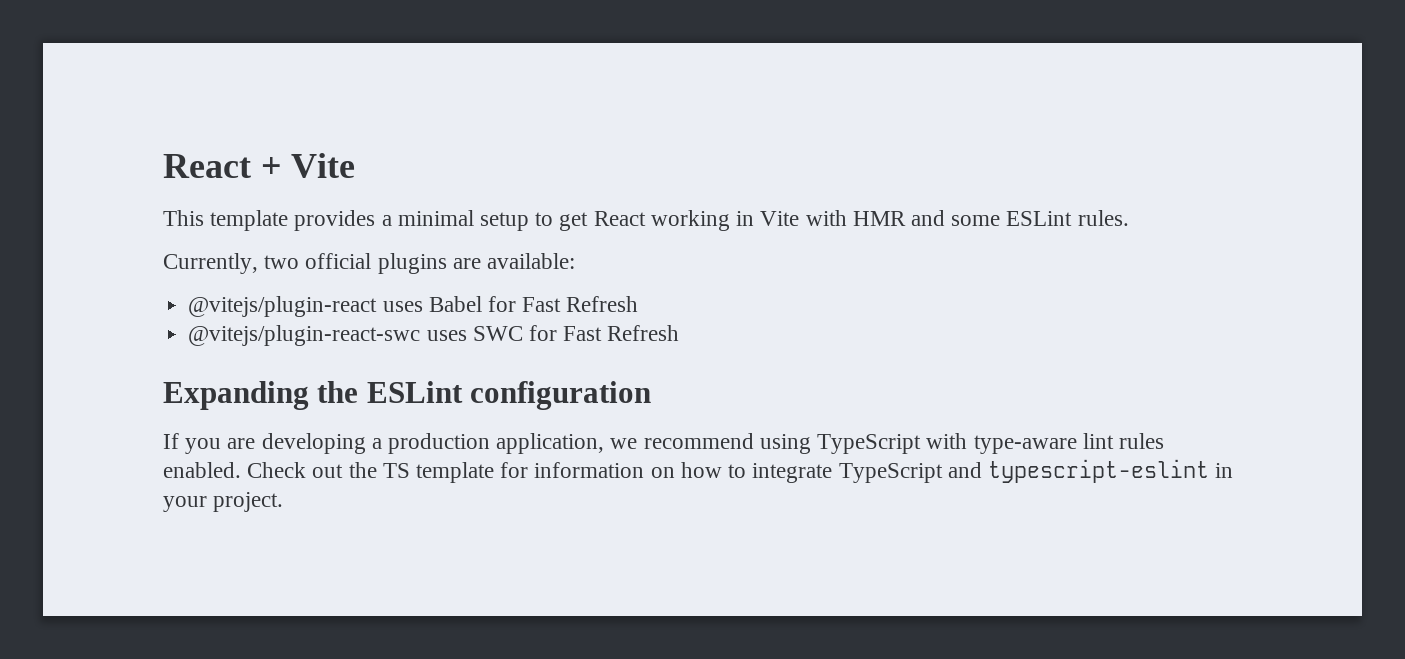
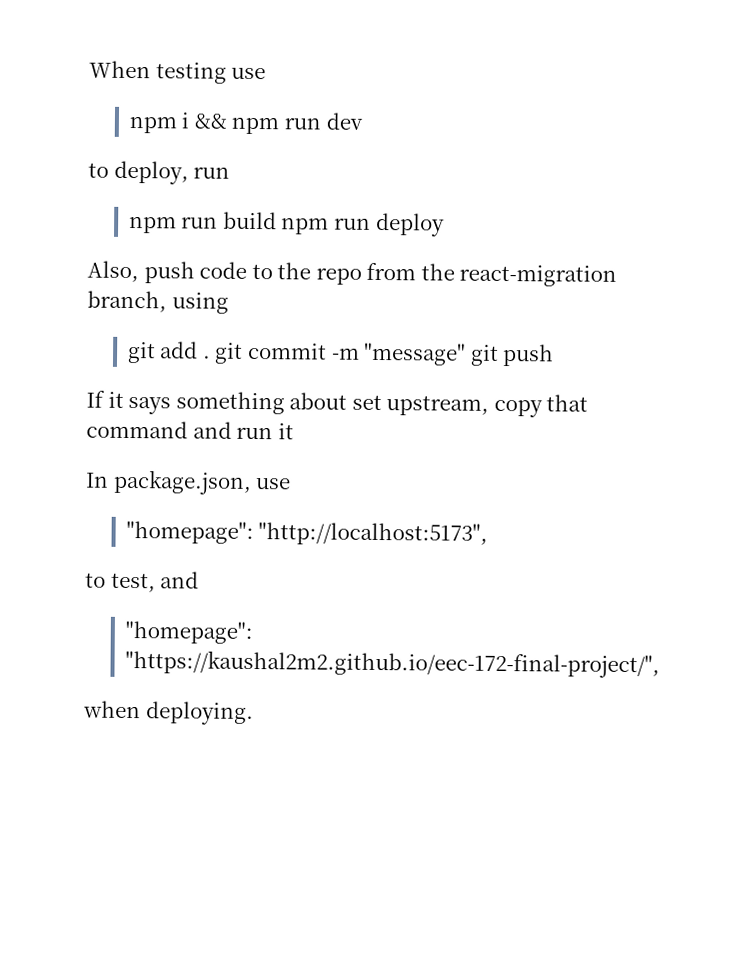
[163,153,356,178] [163,210,1129,231] [163,253,576,274] [188,296,639,317] [188,325,680,346] [163,381,652,410] [163,433,1164,454] [163,459,1234,483] [163,492,284,512] React + Vite // This template provides a minimal setup to get React working in Vite with HMR and some ESLint rules. // Currently, two official plugins are available: // @vitejs/plugin-react uses Babel for Fast Refresh // @vitejs/plugin-react-swc uses SWC for Fast Refresh // Expanding the ESLint configuration // If you are developing a production application, we recommend using TypeScript with type-aware lint rules enabled. Check out the TS template for information on how to integrate TypeScript and typescript-eslint in your project. -> [89,60,267,84] [128,112,364,135] [88,160,231,185] [128,211,445,237] [87,260,618,287] [87,290,229,314] [126,341,555,367] [86,390,589,418] [86,420,294,440] [85,469,292,495] [125,520,489,546] [85,571,200,593] [124,620,253,644] [124,649,660,679] [83,700,254,726] When testing use // npm i && npm run dev // to deploy, run // npm run build npm run deploy // Also, push code to the repo from the react-migration branch, using // git add . git commit -m "message" git push // If it says something about set upstream, copy that command and run it // In package.json, use // "homepage": "http://localhost:5173", // to test, and // "homepage": "https://kaushal2m2.github.io/eec-172-final-project/", // when deploying.

